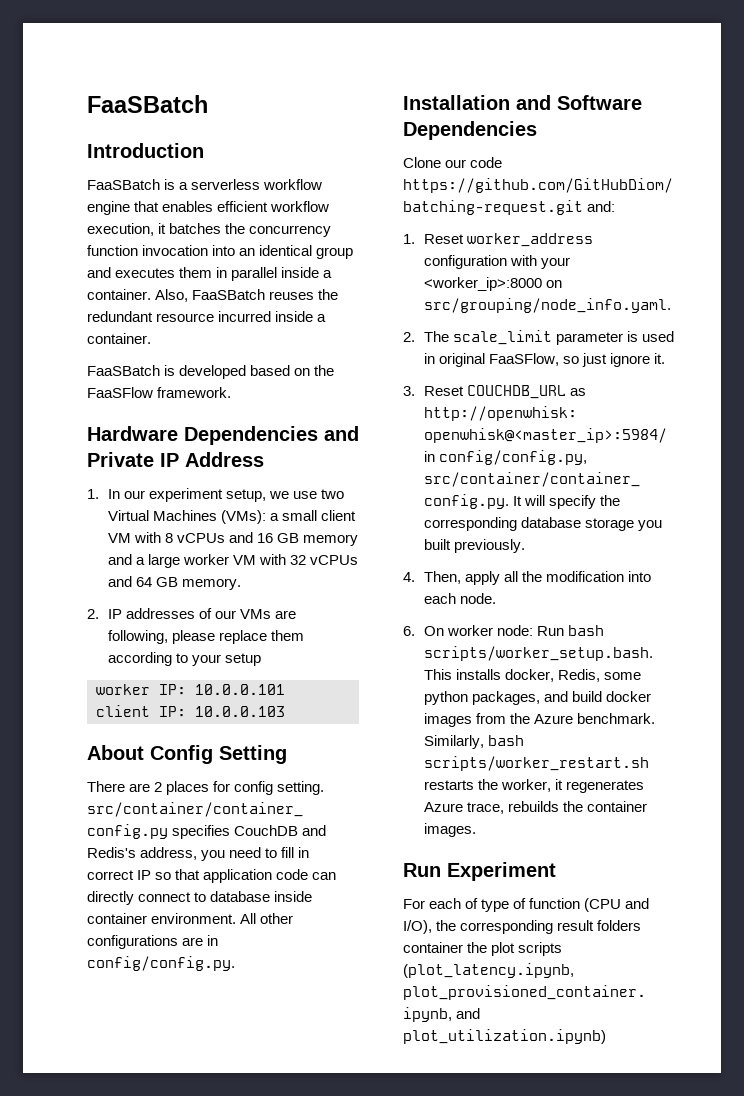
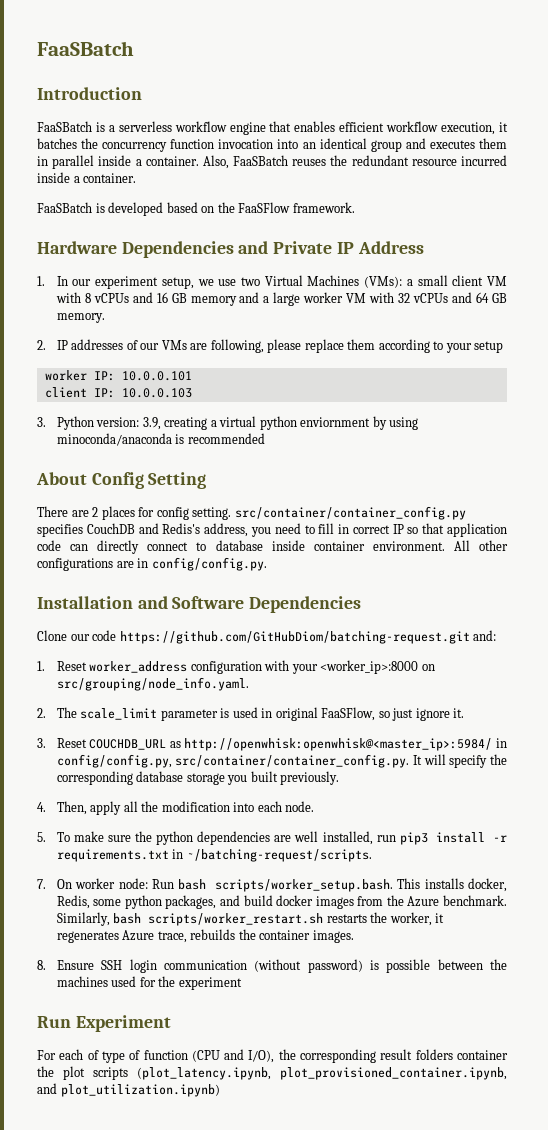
(285, 711) none -> [37,416,419,430] [56,433,265,446] // 3. Python version: 3.9, creating a virtual python enviornment by using minoconda/anaconda is recommended
[403,626,415,636] 6. -> [37,831,508,845] [56,849,372,862] [37,879,46,889] 5. To make sure the python dependencies are well installed, run pip3 install -r requirements.txt in ~/batching-request/scripts. // 7.
(476, 830) none -> [37,959,508,973] [56,976,242,990] // 8. Ensure SSH login communication (without password) is possible between the machines used for the experiment

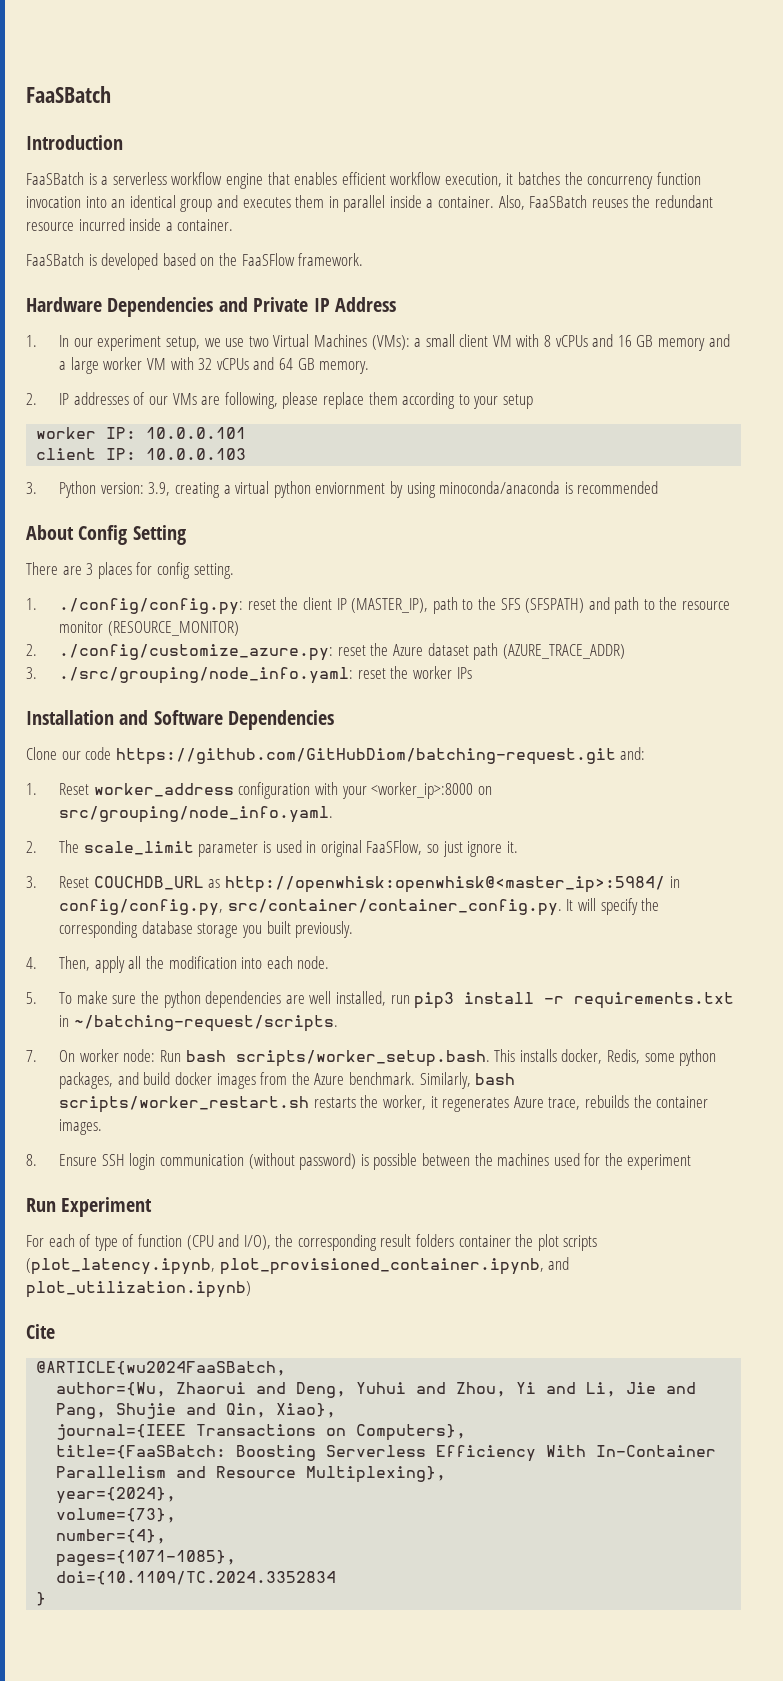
[92,507,99,517] 2 -> [86,563,94,575] 3
[234,506,466,520] [37,523,507,537] [37,540,509,554] [37,557,267,571] src/container/container_config.py specifies CouchDB and Redis's address, you need to fill in correct IP so that application code can directly connect to database inside container environment. All other configurations are in config/config.py. -> [26,597,731,615] [59,621,239,636] [26,643,625,661] [26,666,472,684] // 1. ./config/config.py: reset the client IP (MASTER_IP), path to the SFS (SFSPATH) and path to the resource monitor (RESOURCE_MONITOR) // 2. ./config/customize_azure.py: reset the Azure dataset path (AZURE_TRACE_ADDR) // 3. ./src/grouping/node_info.yaml: reset the worker IPs
(220, 1090) none -> [26,1324,55,1339] [36,1361,287,1376] [56,1382,697,1398] [56,1403,337,1419] [56,1424,467,1441] [56,1445,717,1462] [56,1466,447,1483] [56,1487,177,1504] [56,1508,177,1523] [56,1529,167,1544] [56,1550,237,1567] [56,1571,337,1585] [36,1592,47,1606] // Cite // @ARTICLE{wu2024FaaSBatch, // author={Wu, Zhaorui and Deng, Yuhui and Zhou, Yi and Li, Jie and Pang, Shujie and Qin, Xiao}, // journal={IEEE Transactions on Computers}, // title={FaaSBatch: Boosting Serverless Efficiency With In-Container Parallelism and Resource Multiplexing}, // year={2024}, // volume={73}, // number={4}, // pages={1071-1085}, // doi={10.1109/TC.2024.3352834 // }

